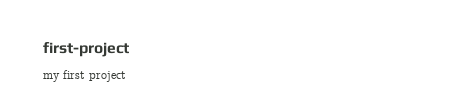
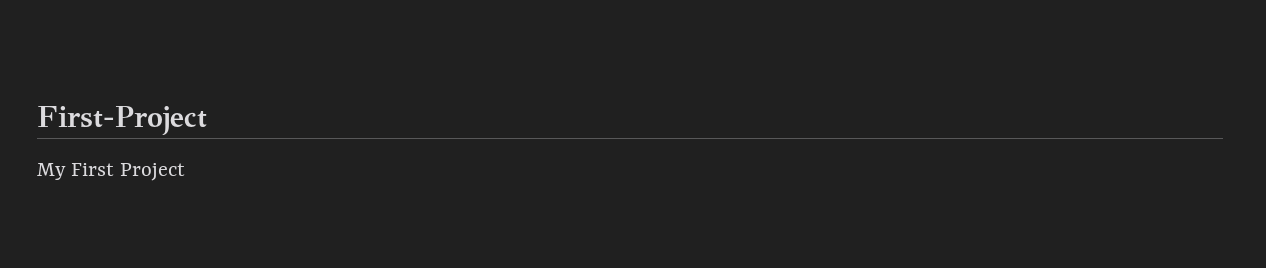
[43,42,129,57] [43,70,126,82] first-project // my first project -> [37,106,207,135] [37,163,186,181] First-Project // My First Project

